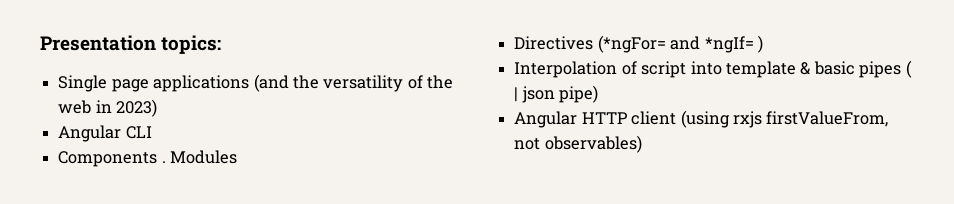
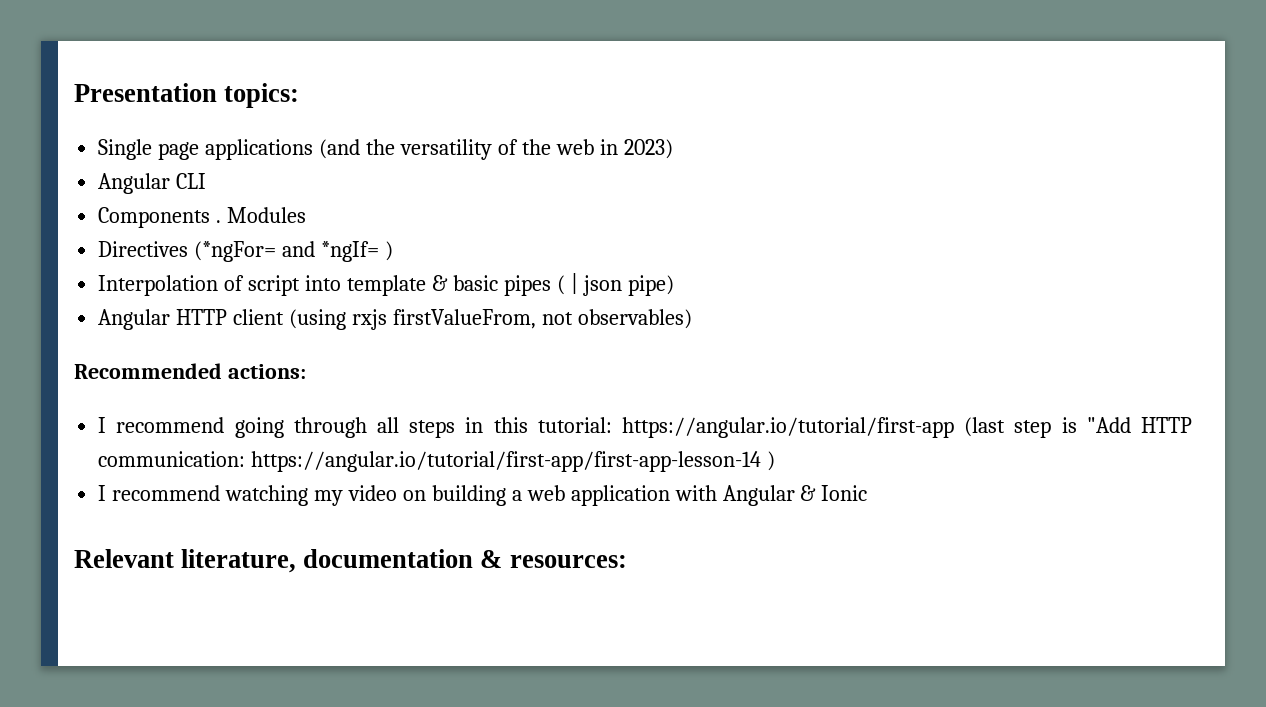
(642, 144) none -> [74,363,306,379] [98,417,1193,438] [98,451,776,472] [98,485,868,506] [74,549,627,573] // Recommended actions: // I recommend going through all steps in this tutorial: https://angular.io/tutorial/first-app (last step is "Add HTTP communication: https://angular.io/tutorial/first-app/first-app-lesson-14 ) // I recommend watching my video on building a web application with Angular & Ionic // Relevant literature, documentation & resources:

